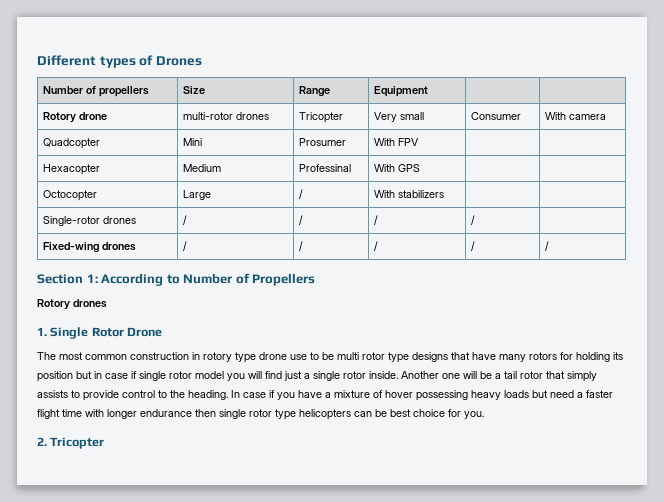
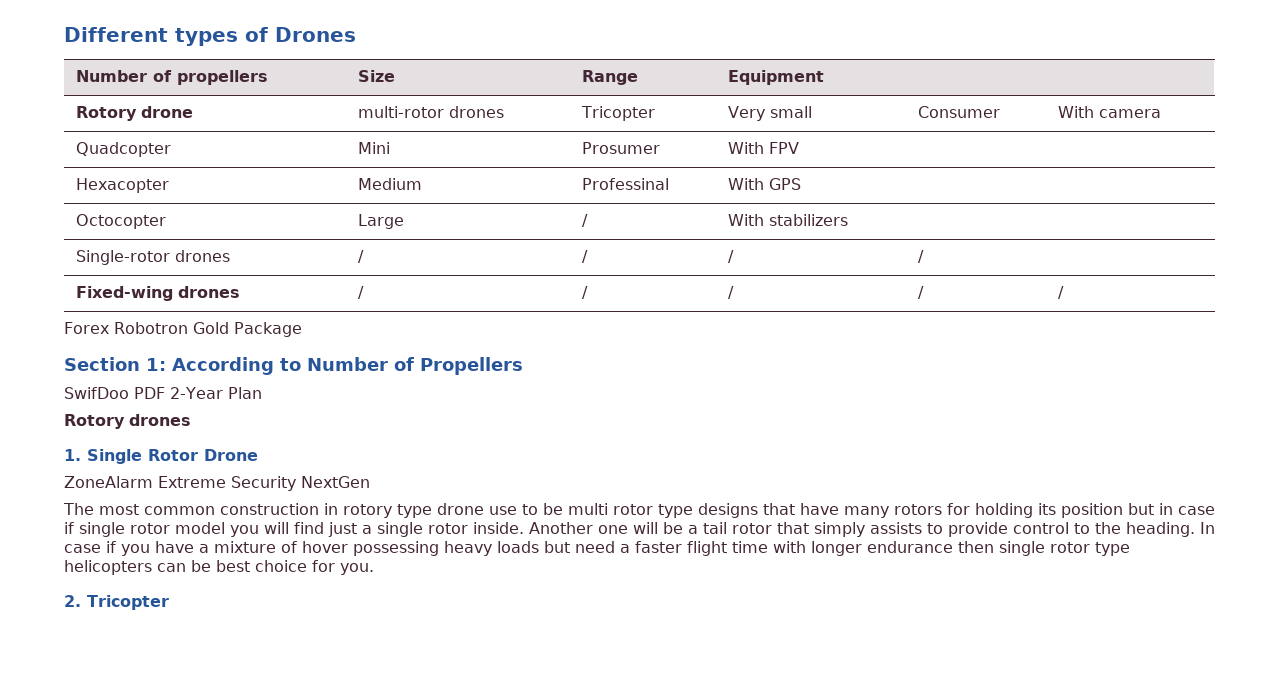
(550, 246) none -> [64,322,302,337] // Forex Robotron Gold Package
(316, 279) none -> [64,387,262,399] // SwifDoo PDF 2-Year Plan
(163, 332) none -> [64,476,370,491] // ZoneAlarm Extreme Security NextGen

